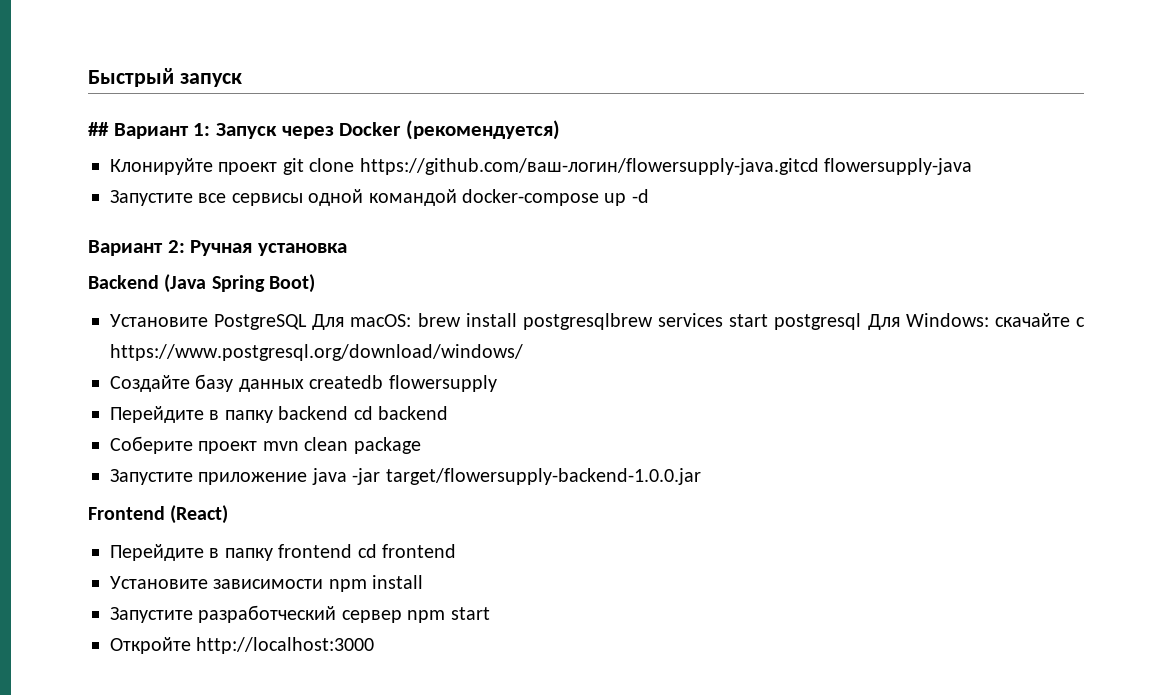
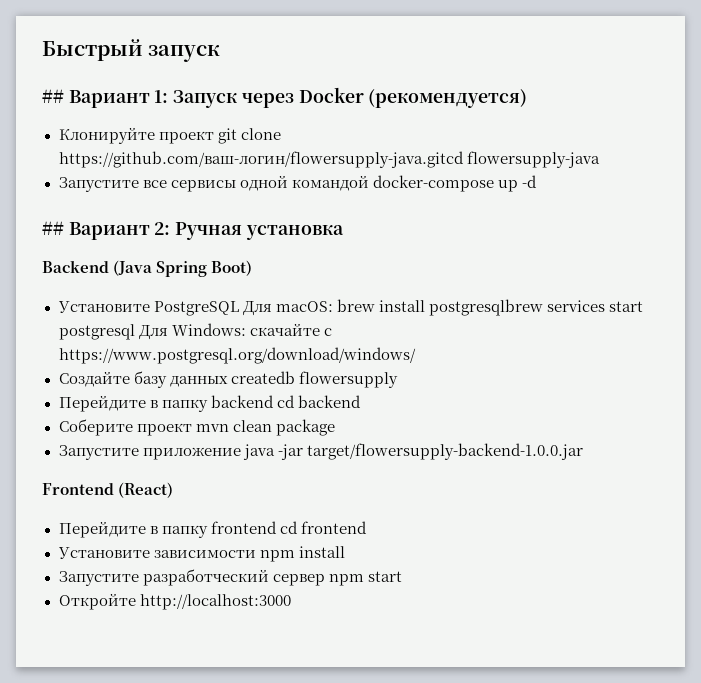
(649, 196) none -> [42,221,64,235] ##

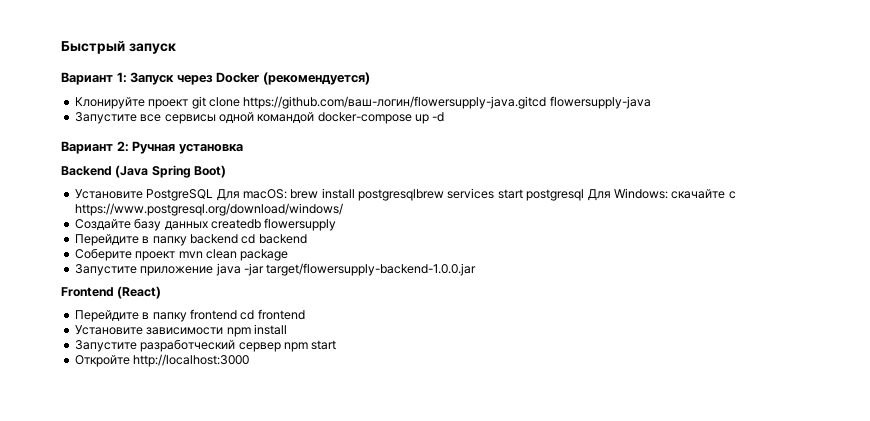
[42,89,64,103] ## -> (176, 48) none
[42,221,64,235] ## -> (445, 117) none

